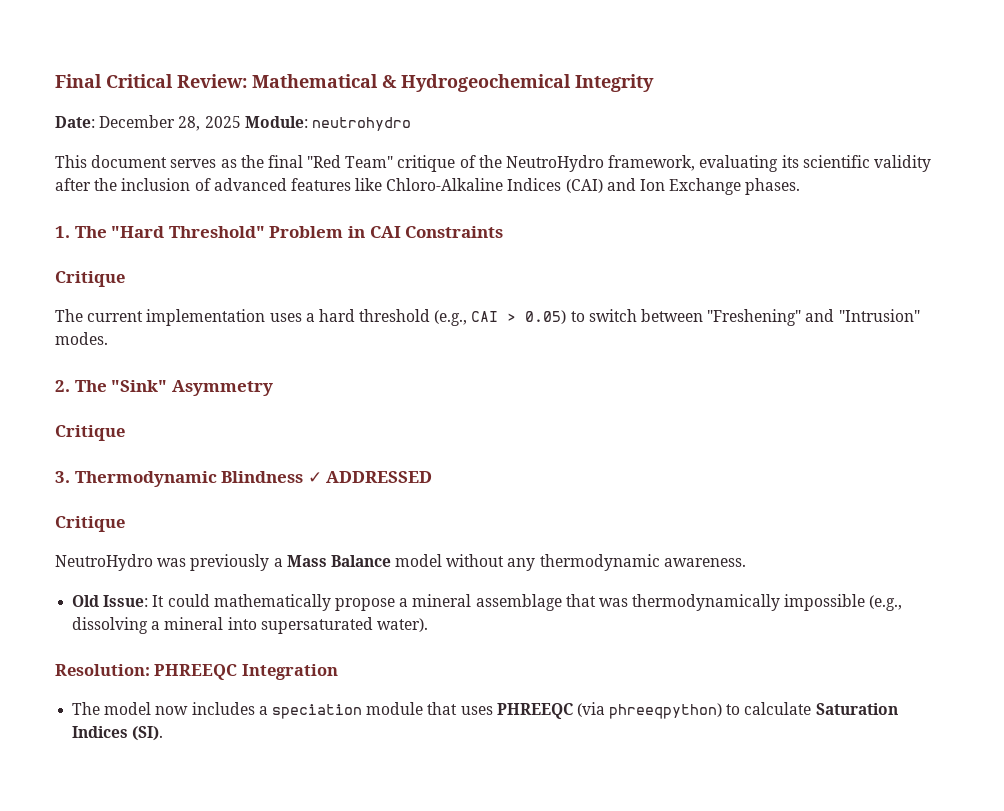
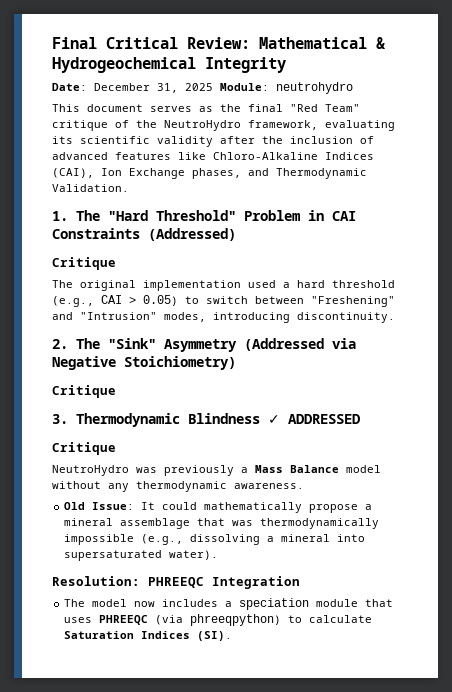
[178,116,201,131] 28, -> [157,83,178,93] 31,
[565,178,801,195] (CAI) and Ion Exchange phases. -> [52,168,367,179] [52,184,129,192] (CAI), Ion Exchange phases, and Thermodynamic Validation.
(504, 232) none -> [148,228,236,241] (Addressed)
[87,309,302,326] current implementation uses -> [80,280,276,291] original implementation used
[55,332,108,345] modes. -> [164,312,395,323] modes, introducing discontinuity.
(273, 388) none -> [244,338,356,351] [52,356,236,370] (Addressed via Negative Stoichiometry)

